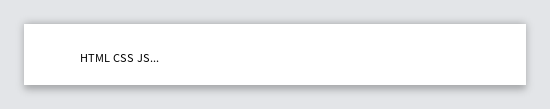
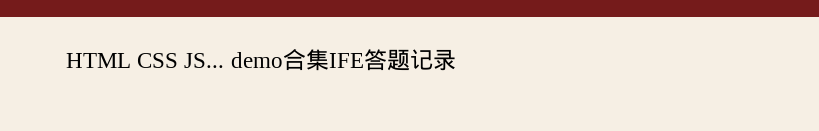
(159, 58) none -> [230,49,456,71] demo合集IFE答题记录

